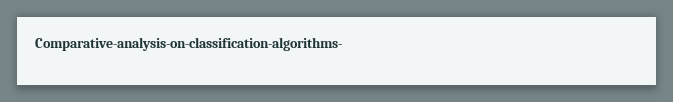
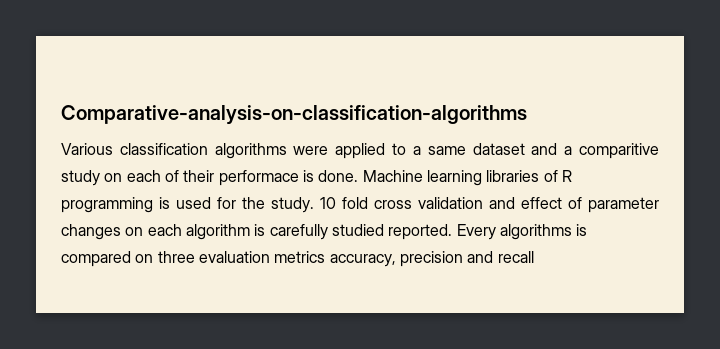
[35,37,342,51] Comparative-analysis-on-classification-algorithms- -> [61,105,527,125] [61,143,659,159] [61,170,572,186] [61,197,659,213] [61,224,588,240] [61,251,534,267] Comparative-analysis-on-classification-algorithms // Various classification algorithms were applied to a same dataset and a comparitive study on each of their performace is done. Machine learning libraries of R programming is used for the study. 10 fold cross validation and effect of parameter changes on each algorithm is carefully studied reported. Every algorithms is compared on three evaluation metrics accuracy, precision and recall

